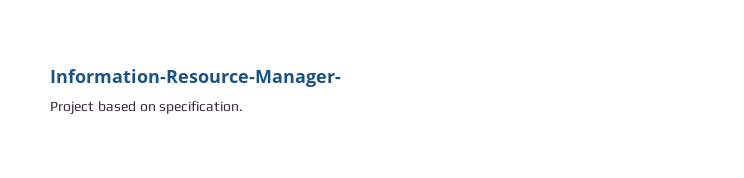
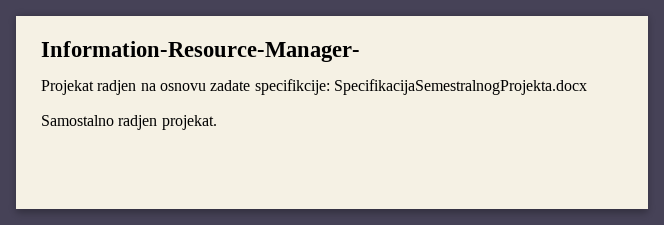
[50,101,244,115] Project based on specification. -> [41,79,587,95] [41,115,217,130] Projekat radjen na osnovu zadate specifikcije: SpecifikacijaSemestralnogProjekta.docx // Samostalno radjen projekat.

